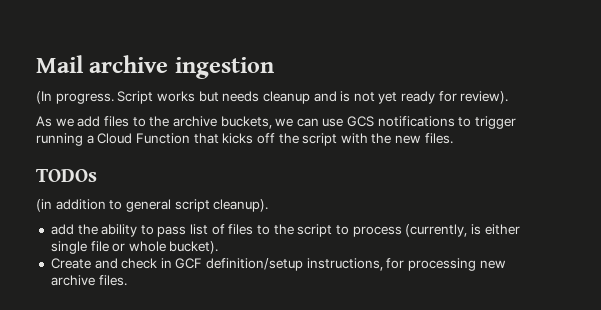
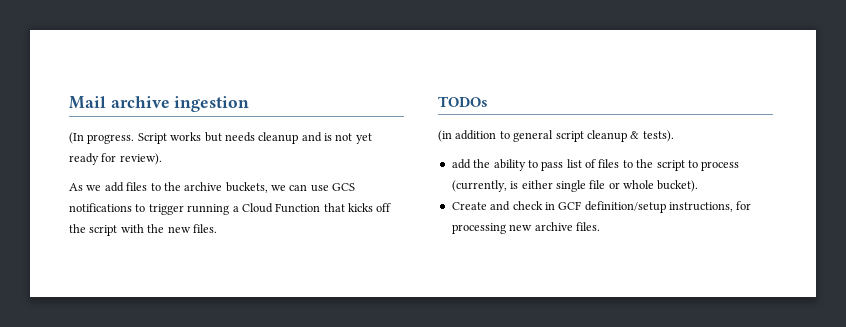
[213,199,269,212] cleanup). -> [586,130,674,142] cleanup & tests).

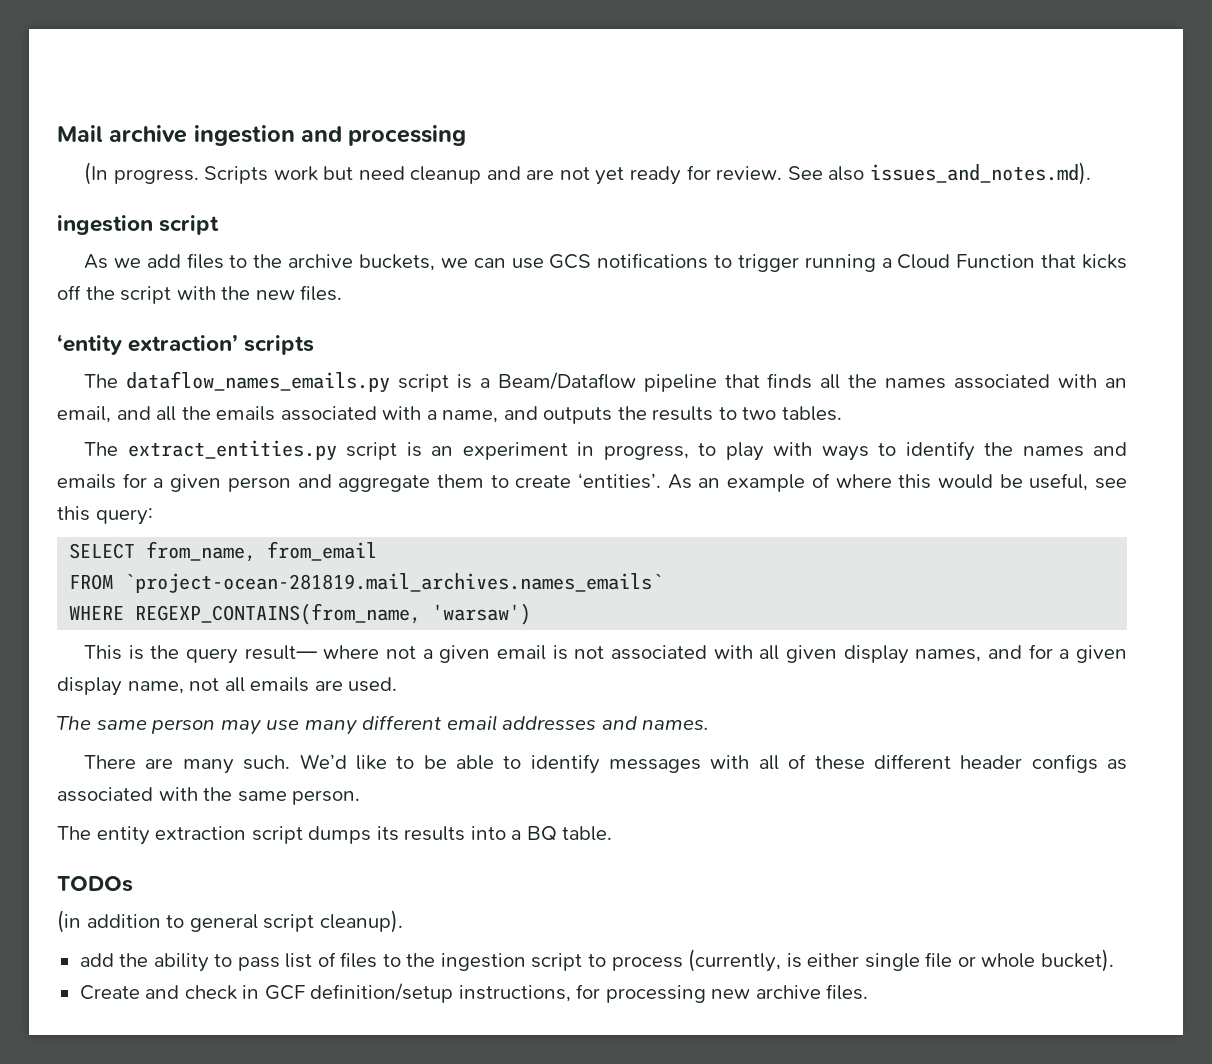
(250, 104) none -> [301,125,467,146] and processing
[137,132,255,144] Script works but needs -> [204,166,405,184] Scripts work but need
[324,133,332,141] is -> [526,169,555,180] are
[119,153,162,165] review). -> [716,162,1091,185] [57,215,220,235] review. See also issues_and_notes.md). // ingestion script
(217, 228) none -> [57,334,315,355] [84,371,1127,393] [57,406,843,424] [84,440,1127,461] [57,473,1128,492] [57,506,153,525] [69,541,378,562] [69,573,664,593] [69,603,532,625] [84,644,1128,664] [57,677,398,696] [57,715,710,735] [84,754,1127,774] [57,787,361,805] [57,826,613,845] // ‘entity extraction’ scripts // The dataflow_names_emails.py script is a Beam/Dataflow pipeline that finds all the names associated with an email, and all the emails associated with a name, and outputs the results to two tables. // The extract_entities.py script is an experiment in progress, to play with ways to identify the names and emails for a given person and aggregate them to create ‘entities’. As an example of where this would be useful, see this query: // SELECT from_name, from_email // FROM `project-ocean-281819.mail_archives.names_emails` // WHERE REGEXP_CONTAINS(from_name, 'warsaw') // This is the query result— where not a given email is not associated with all given display names, and for a given display name, not all emails are used. // The same person may use many different email addresses and names. // There are many such. We’d like to be able to identify messages with all of these different header configs as associated with the same person. // The entity extraction script dumps its results into a BQ table.
[586,130,674,142] cleanup & tests). -> [319,910,403,933] cleanup).
(654, 163) none -> [440,953,526,971] ingestion

